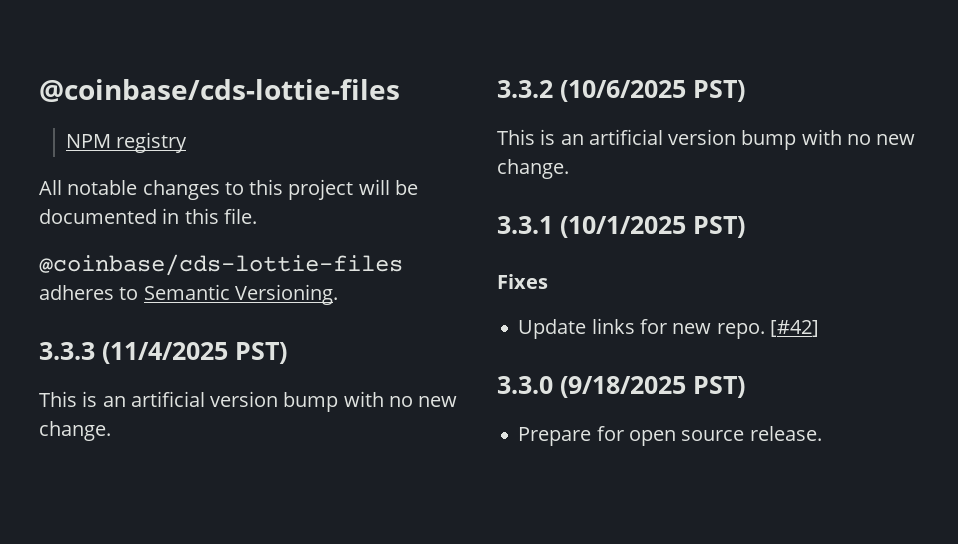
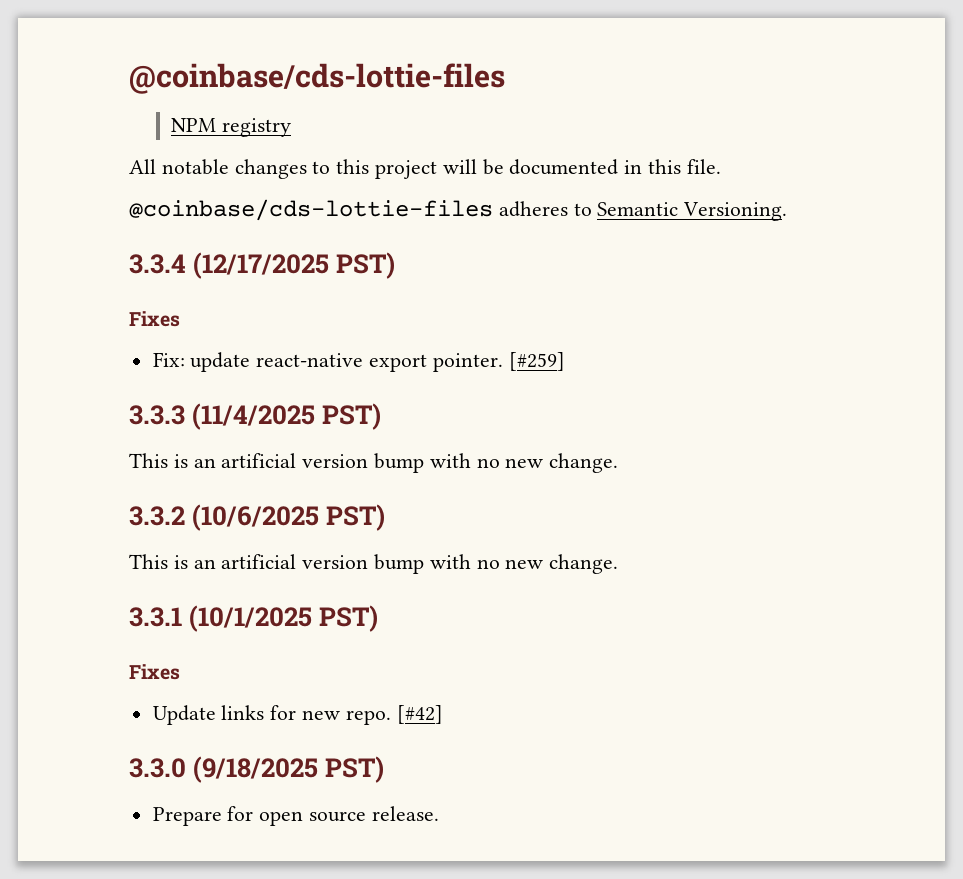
(338, 294) none -> [129,252,396,279] [129,311,180,327] [152,352,565,372] // 3.3.4 (12/17/2025 PST) // Fixes // Fix: update react-native export pointer. [#259]

